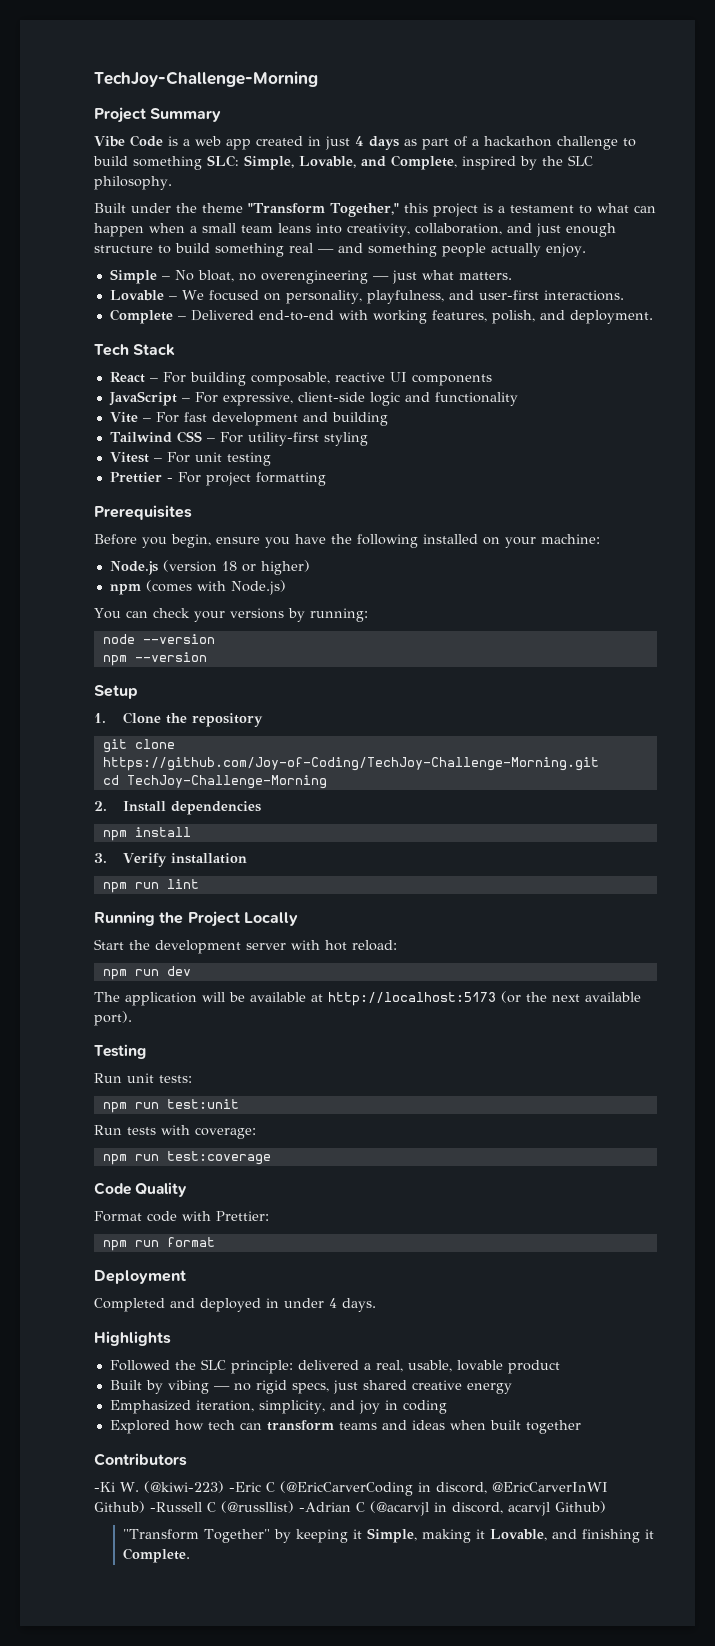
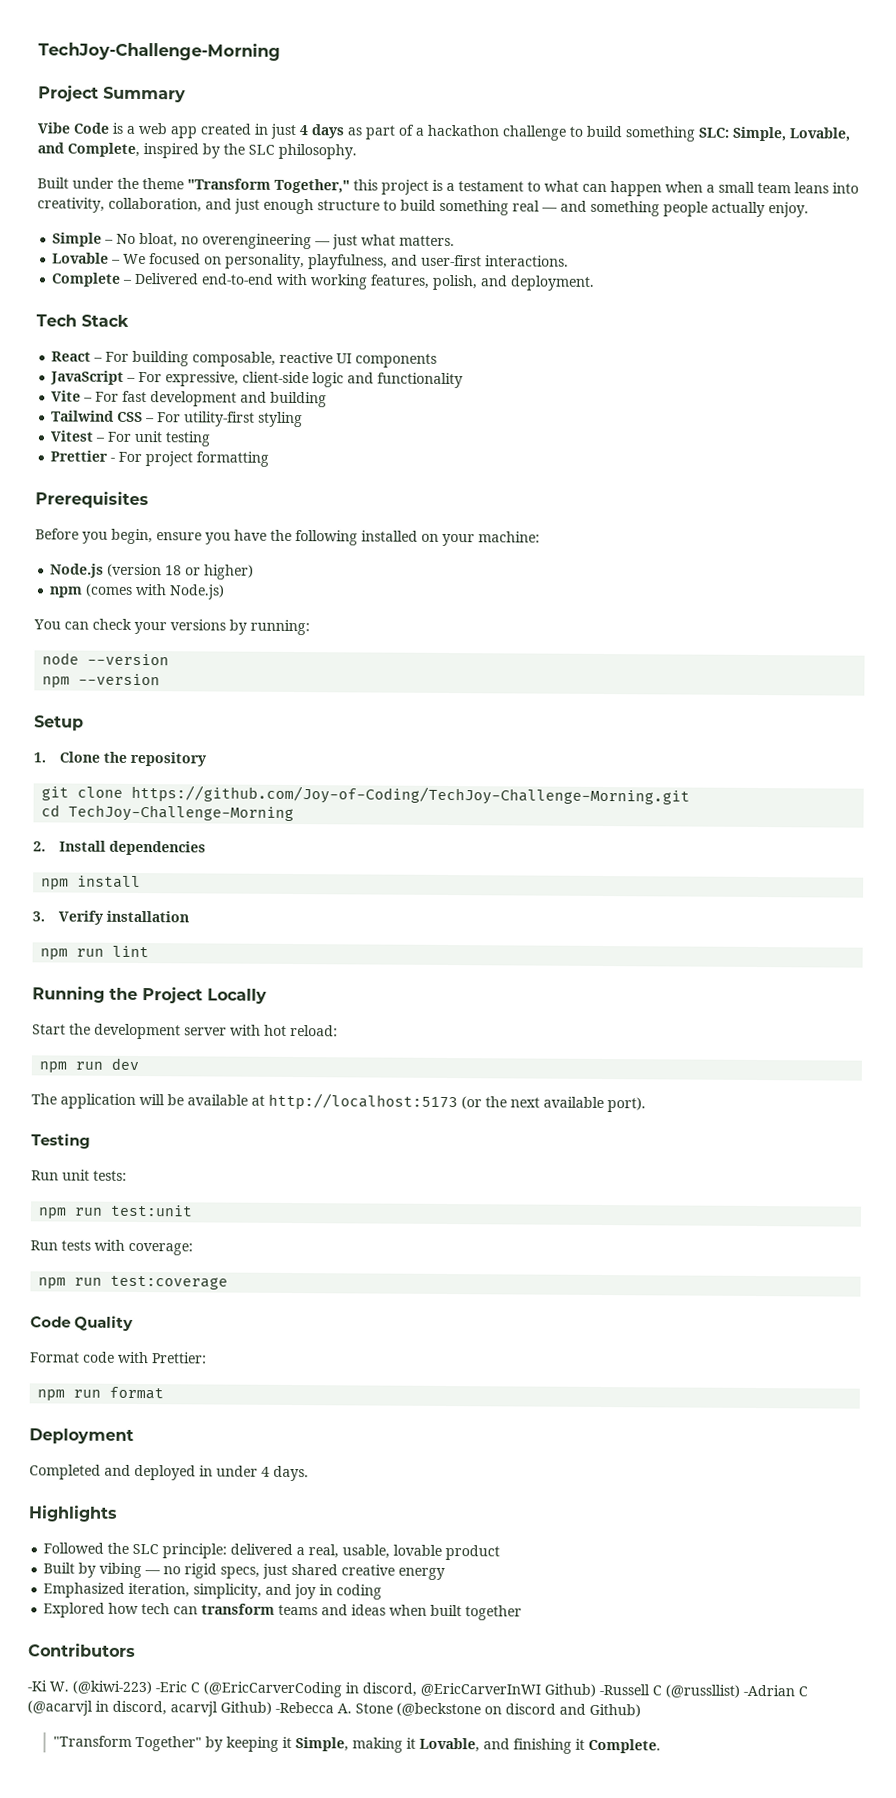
(606, 1507) none -> [275,1701,641,1718] -Rebecca A. Stone (@beckstone on discord and Github)

